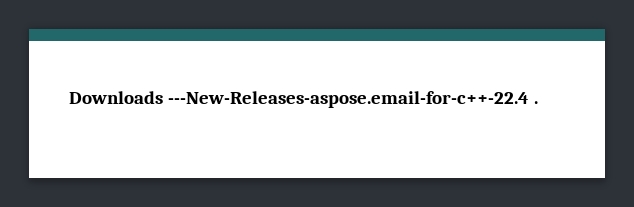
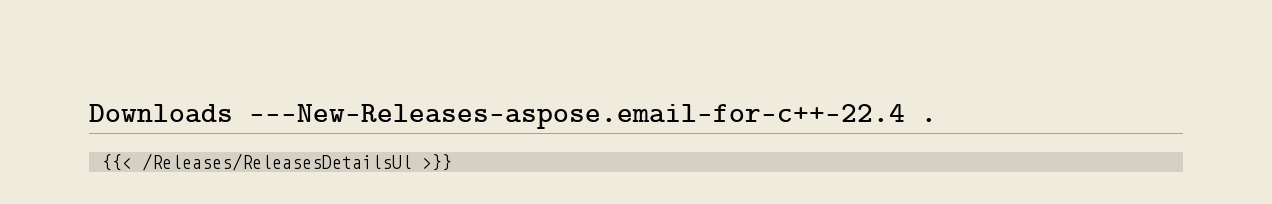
(539, 102) none -> [101,153,452,171] // {{< /Releases/ReleasesDetailsUl >}}

